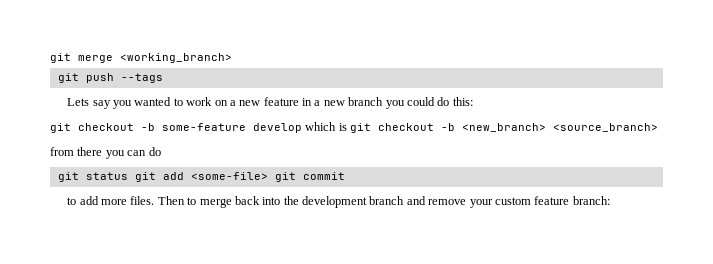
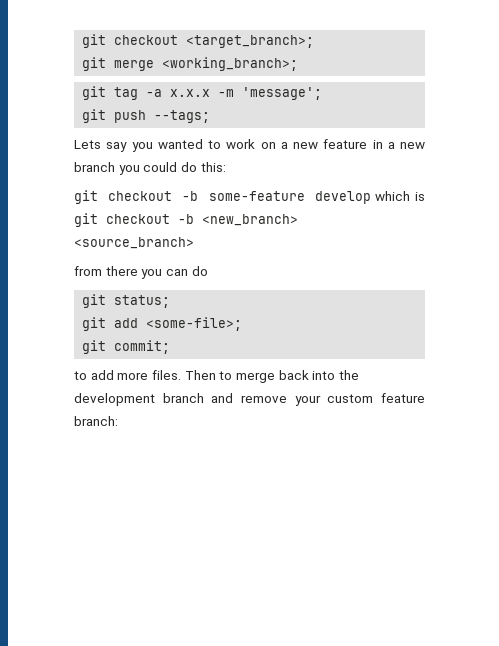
[50,53,232,63] git merge <working_branch> -> [82,34,315,48] [82,57,299,71] [82,86,323,100] git checkout <target_branch>; // git merge <working_branch>; // git tag -a x.x.x -m 'message';
[120,73,163,83] --tags -> [154,110,211,123] --tags;
[85,172,128,180] status -> [114,295,171,308] status; //
[190,172,345,182] <some-file> git commit -> [146,317,243,331] [82,340,171,354] <some-file>; // git commit;

